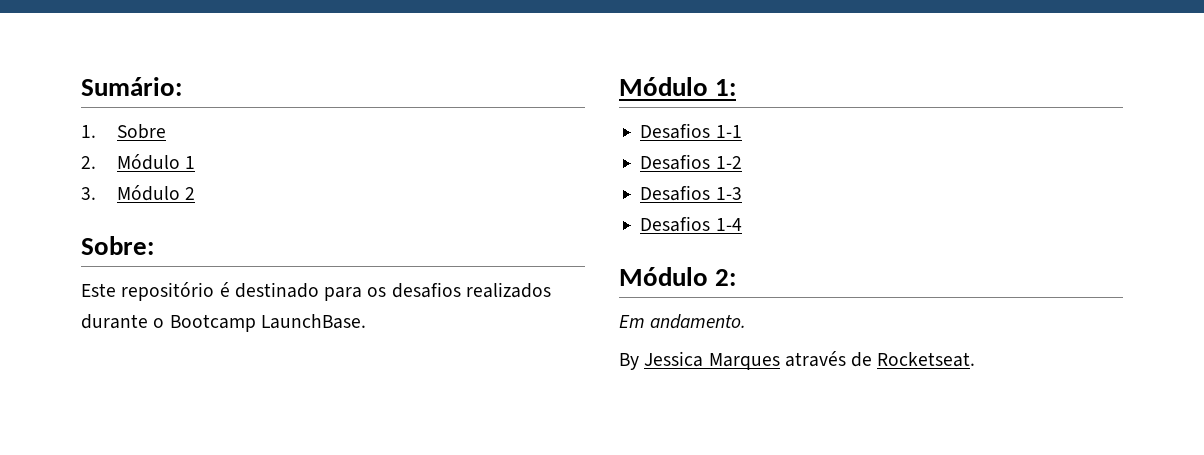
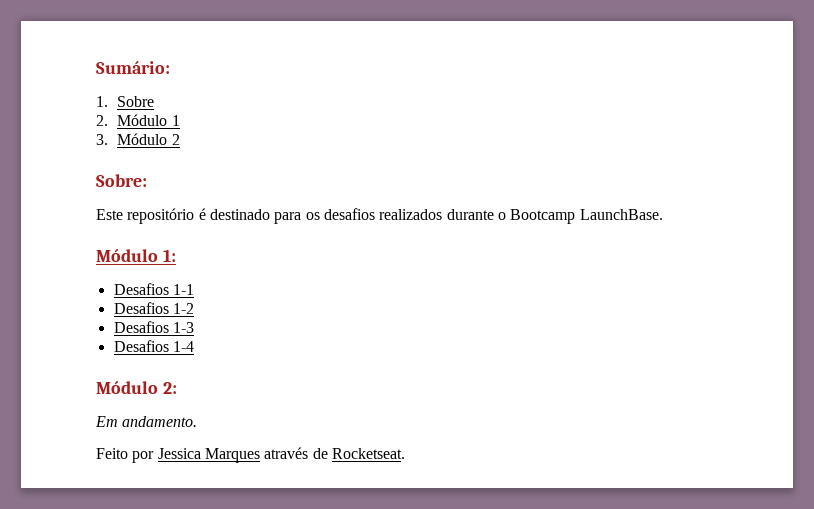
[619,353,639,370] By -> [96,448,155,463] Feito por

